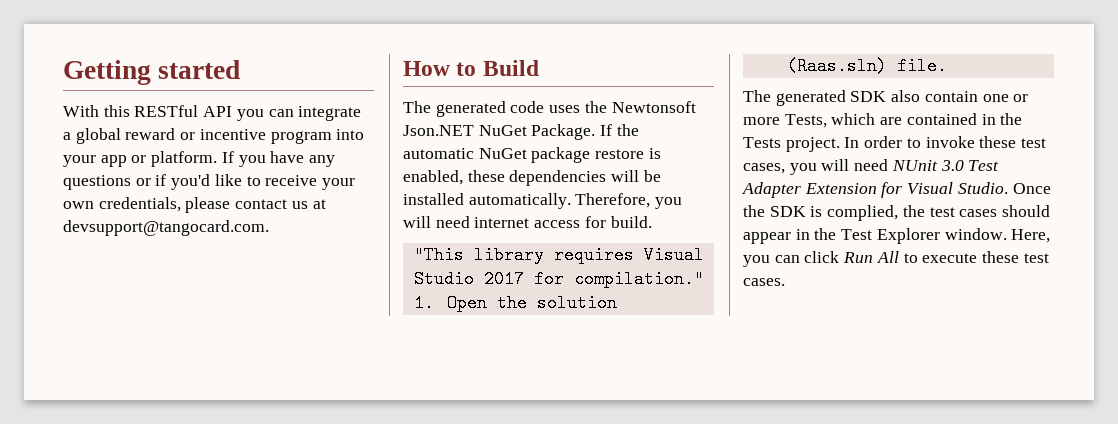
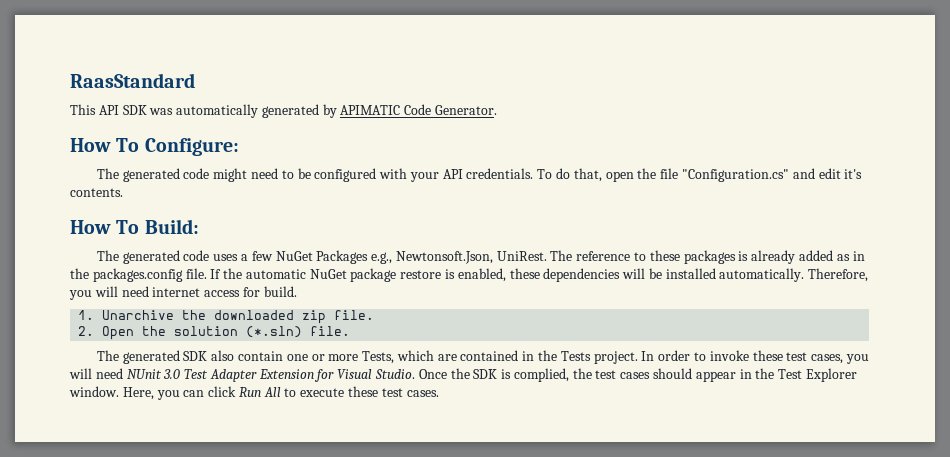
[63,60,241,85] [63,105,362,121] [63,128,365,144] [63,151,336,167] [63,174,356,190] [63,197,326,213] [63,220,269,236] [403,60,539,76] [403,101,696,117] [403,124,596,140] Getting started // With this RESTful API you can integrate a global reward or incentive program into your app or platform. If you have any questions or if you'd like to receive your own credentials, please contact us at devsupport@tangocard.com. // How to Build // The generated code uses the Newtonsoft Json.NET NuGet Package. -> [70,73,195,88] [70,104,498,118] [70,138,239,156] [96,168,863,182] [70,188,123,197] [70,219,199,234] [96,250,865,264] [70,268,207,282] RaasStandard // This API SDK was automatically generated by APIMATIC Code Generator. // How To Configure: // The generated code might need to be configured with your API credentials. To do that, open the file "Configuration.cs" and edit it's contents. // How To Build: // The generated code uses a few NuGet Packages e.g., Newtonsoft.Json, UniRest. The reference to these packages is already added as in the packages.config file.
[413,246,704,264] [413,270,704,288] [413,294,434,312] "This library requires Visual Studio 2017 for compilation." // 1. -> [78,310,375,324] [78,326,95,336] 1. Unarchive the downloaded zip file. // 2.
[786,57,887,75] (Raas.sln) -> [246,326,303,338] (*.sln)

